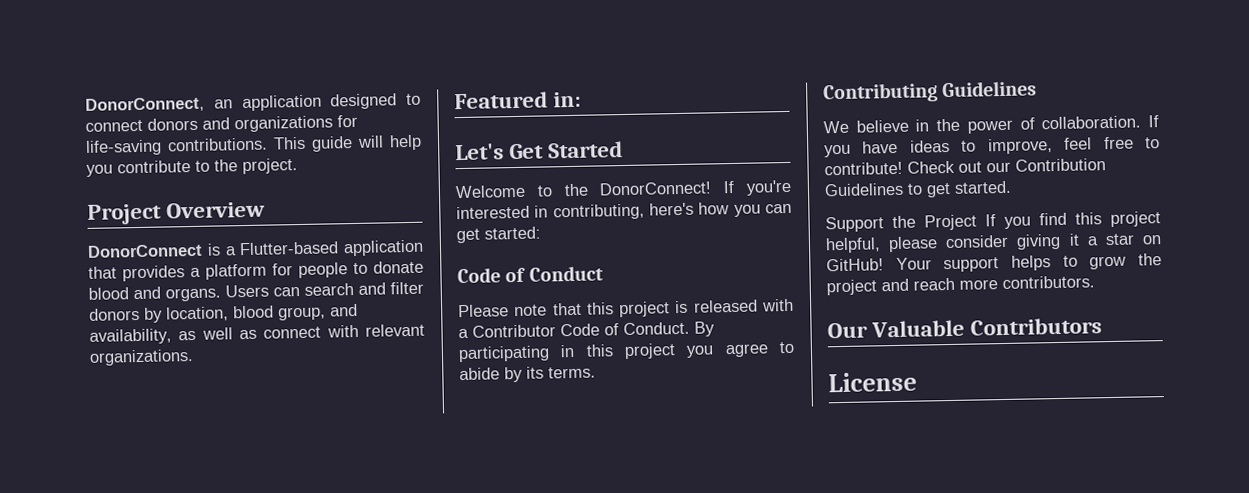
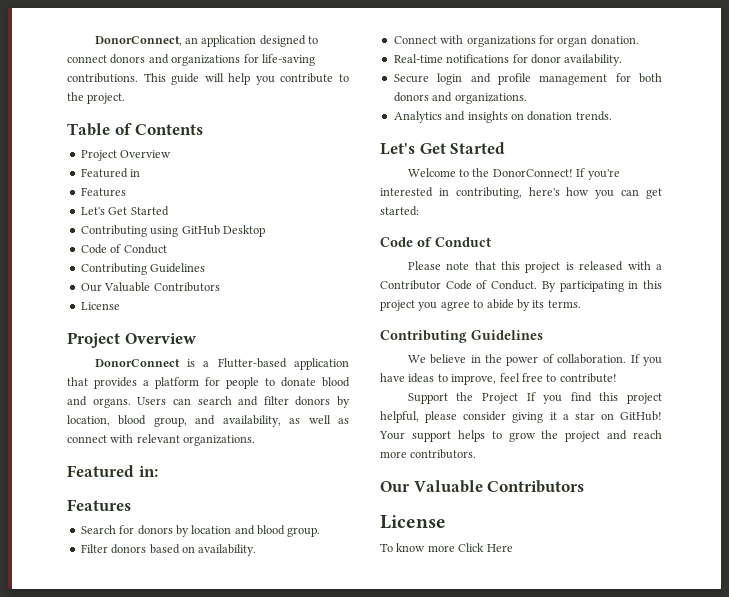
(298, 166) none -> [67,123,204,136] [80,150,172,161] [80,168,141,178] [80,187,126,197] [80,206,169,216] [80,225,265,237] [80,244,167,254] [80,263,206,275] [80,282,220,292] [80,302,120,310] // Table of Contents // Project Overview // Featured in // Features // Let's Get Started // Contributing using GitHub Desktop // Code of Conduct // Contributing Guidelines // Our Valuable Contributors // License
(582, 99) none -> [67,499,131,511] [80,525,321,537] [80,544,257,556] [393,35,639,47] [393,54,623,66] [393,73,662,85] [393,92,527,104] [393,111,612,123] // Features // Search for donors by location and blood group. // Filter donors based on availability. // Connect with organizations for organ donation. // Real-time notifications for donor availability. // Secure login and profile management for both donors and organizations. // Analytics and insights on donation trends.
[907,158,1106,174] [824,180,1012,198] Check out our Contribution Guidelines to get started. -> (617, 378) none
(917, 382) none -> [380,543,513,552] // To know more Click Here

